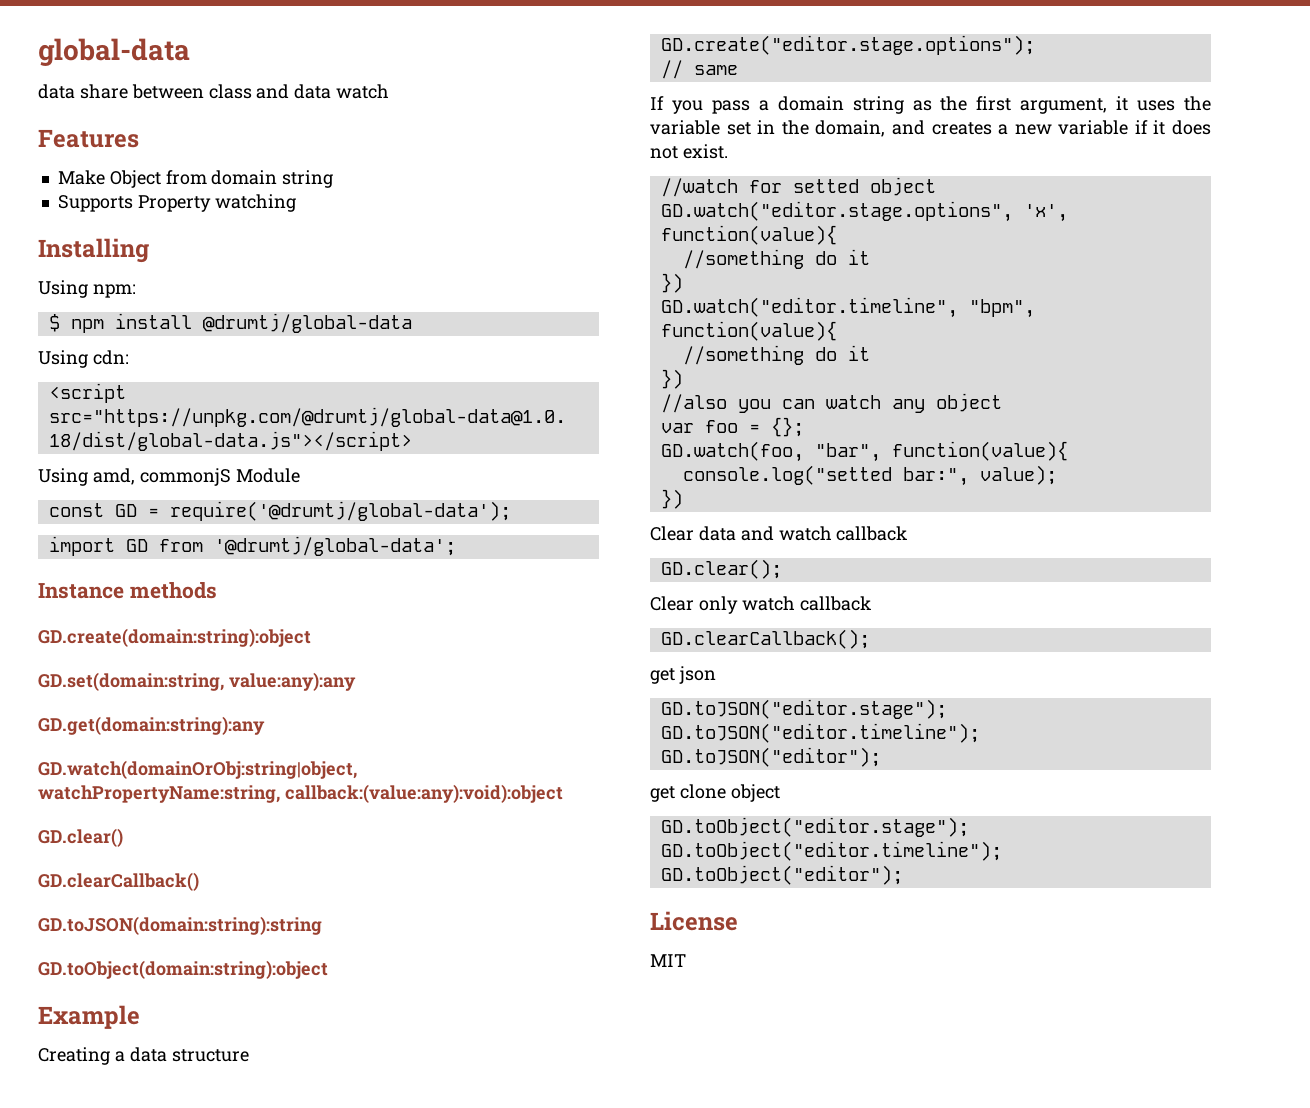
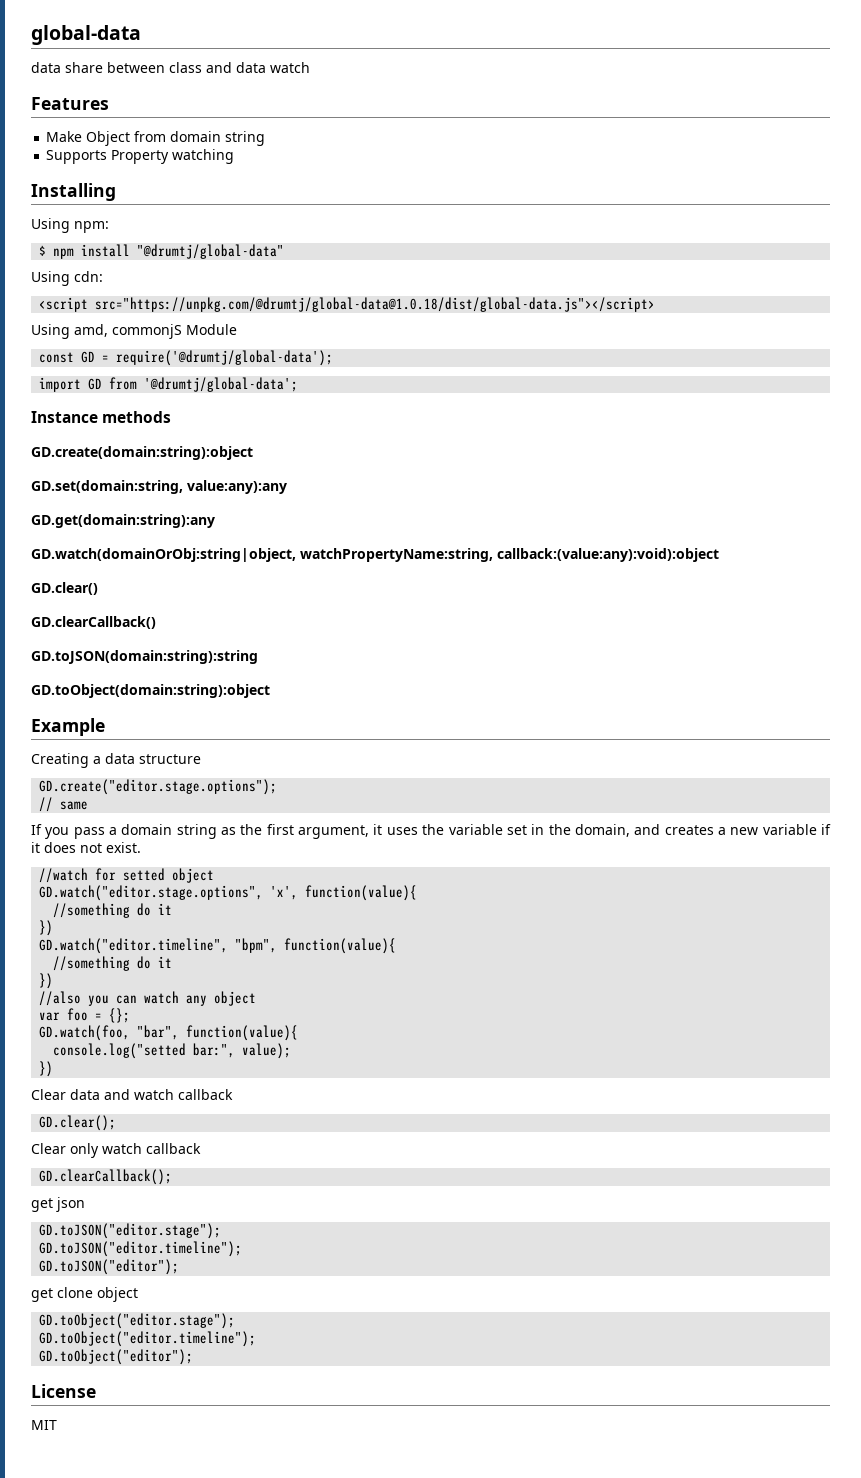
[202,313,412,333] @drumtj/global-data -> [137,244,285,259] "@drumtj/global-data"

